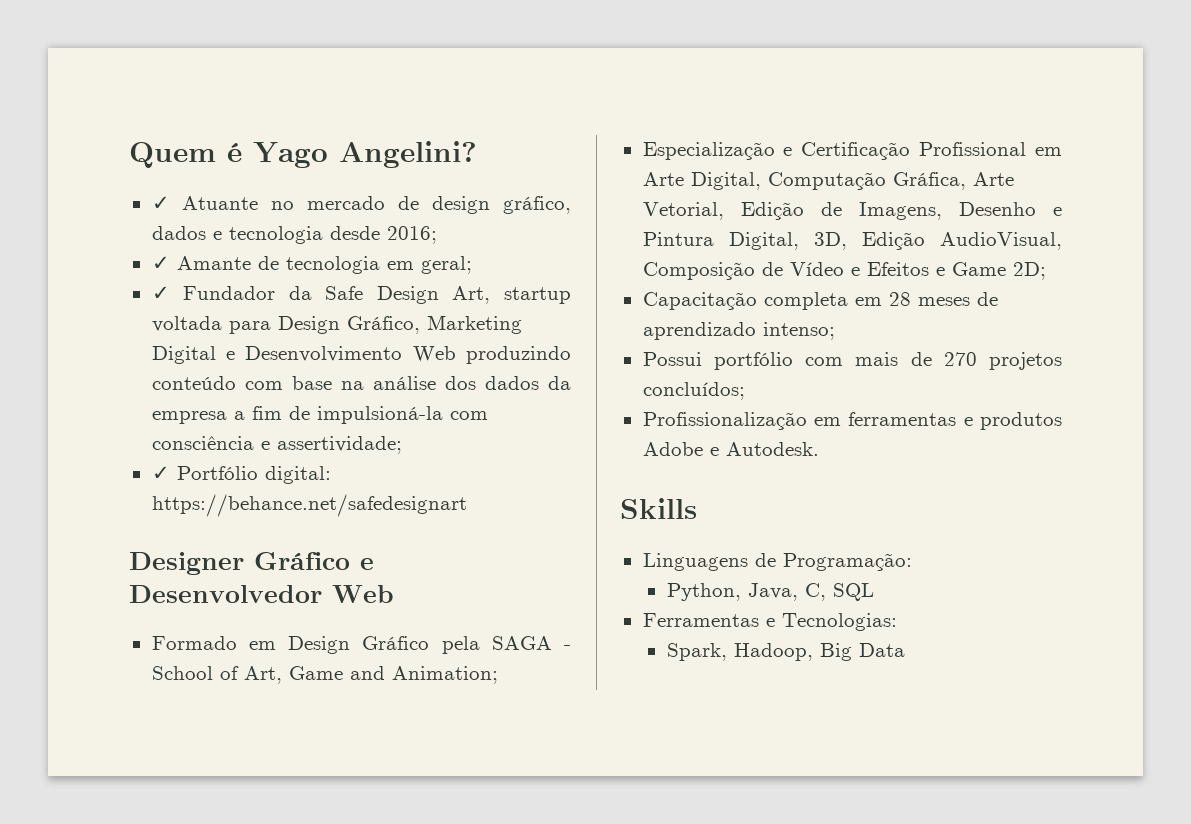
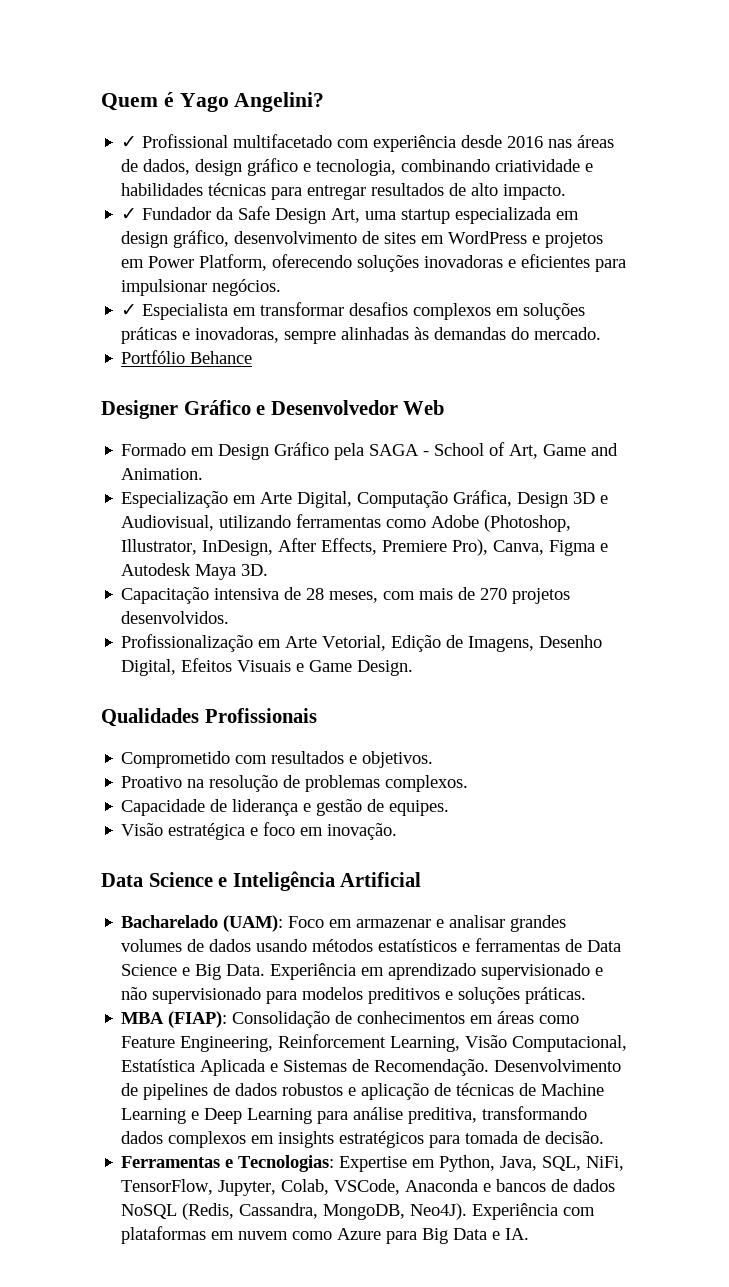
[182,196,571,214] [151,226,437,244] [151,256,472,274] Atuante no mercado de design gráfico, dados e tecnologia desde 2016; // ✓ Amante de tecnologia em geral; -> [142,134,615,152] [121,158,594,176] [121,183,567,200] Profissional multifacetado com experiência desde 2016 nas áreas de dados, design gráfico e tecnologia, combinando criatividade e habilidades técnicas para entregar resultados de alto impacto.
[503,287,571,304] [151,315,522,334] [151,346,571,364] [151,376,571,390] [151,406,488,424] [151,436,402,454] [151,466,331,484] [151,494,467,517] startup voltada para Design Gráfico, Marketing Digital e Desenvolvimento Web produzindo conteúdo com base na análise dos dados da empresa a fim de impulsioná-la com consciência e assertividade; // ✓ Portfólio digital: https://behance.net/safedesignart -> [365,207,580,224] [121,230,604,248] [121,254,627,272] [121,279,282,296] [121,302,586,320] [121,327,602,344] [121,350,253,364] uma startup especializada em design gráfico, desenvolvimento de sites em WordPress e projetos em Power Platform, oferecendo soluções inovadoras e eficientes para impulsionar negócios. // ✓ Especialista em transformar desafios complexos em soluções práticas e inovadoras, sempre alinhadas às demandas do mercado. // Portfólio Behance
[391,666,498,684] Animation; -> [121,468,204,480] Animation.
[783,142,1027,160] e Certificação Profissional -> (229, 499) none
(966, 181) none -> [517,492,609,508] [121,514,572,532] [121,538,609,556] [121,563,269,580] [121,587,571,604] [121,611,230,624] [121,634,282,652] Design 3D e Audiovisual, utilizando ferramentas como Adobe (Photoshop, Illustrator, InDesign, After Effects, Premiere Pro), Canva, Figma e Autodesk Maya 3D. // Capacitação intensiva de 28 meses, com mais de 270 projetos desenvolvidos. // Profissionalização em
[1053,207,1062,216] [642,232,1062,250] [642,262,1046,280] [642,292,998,310] [642,322,835,340] [642,352,1062,370] [642,382,745,400] [642,412,1062,430] [642,442,819,456] [620,498,697,519] [642,553,912,571] [666,583,874,601] [642,613,897,631] [666,643,905,661] e Pintura Digital, 3D, Edição AudioVisual, Composição de Vídeo e Efeitos e Game 2D; // Capacitação completa em 28 meses de aprendizado intenso; // Possui portfólio com mais de 270 projetos concluídos; // Profissionalização em ferramentas e produtos Adobe e Autodesk. // Skills // Linguagens de Programação: // Python, Java, C, SQL // Ferramentas e Tecnologias: // Spark, Hadoop, Big Data -> [121,658,414,676] [101,708,317,727] [121,751,434,768] [121,775,469,792] [121,799,450,816] [121,822,398,840] [101,871,422,891] [121,915,567,932] [121,938,622,952] [121,963,604,980] [121,987,587,1004] [121,1011,580,1028] [121,1034,628,1052] [121,1059,622,1076] [121,1083,605,1100] [121,1106,588,1124] [121,1131,605,1148] [121,1155,625,1172] [121,1179,616,1196] [121,1203,596,1220] [121,1226,530,1244] Digital, Efeitos Visuais e Game Design. // Qualidades Profissionais // Comprometido com resultados e objetivos. // Proativo na resolução de problemas complexos. // Capacidade de liderança e gestão de equipes. // Visão estratégica e foco em inovação. // Data Science e Inteligência Artificial // Bacharelado (UAM): Foco em armazenar e analisar grandes volumes de dados usando métodos estatísticos e ferramentas de Data Science e Big Data. Experiência em aprendizado supervisionado e não supervisionado para modelos preditivos e soluções práticas. // MBA (FIAP): Consolidação de conhecimentos em áreas como Feature Engineering, Reinforcement Learning, Visão Computacional, Estatística Aplicada e Sistemas de Recomendação. Desenvolvimento de pipelines de dados robustos e aplicação de técnicas de Machine Learning e Deep Learning para análise preditiva, transformando dados complexos em insights estratégicos para tomada de decisão. // Ferramentas e Tecnologias: Expertise em Python, Java, SQL, NiFi, TensorFlow, Jupyter, Colab, VSCode, Anaconda e bancos de dados NoSQL (Redis, Cassandra, MongoDB, Neo4J). Experiência com plataformas em nuvem como Azure para Big Data e IA.

